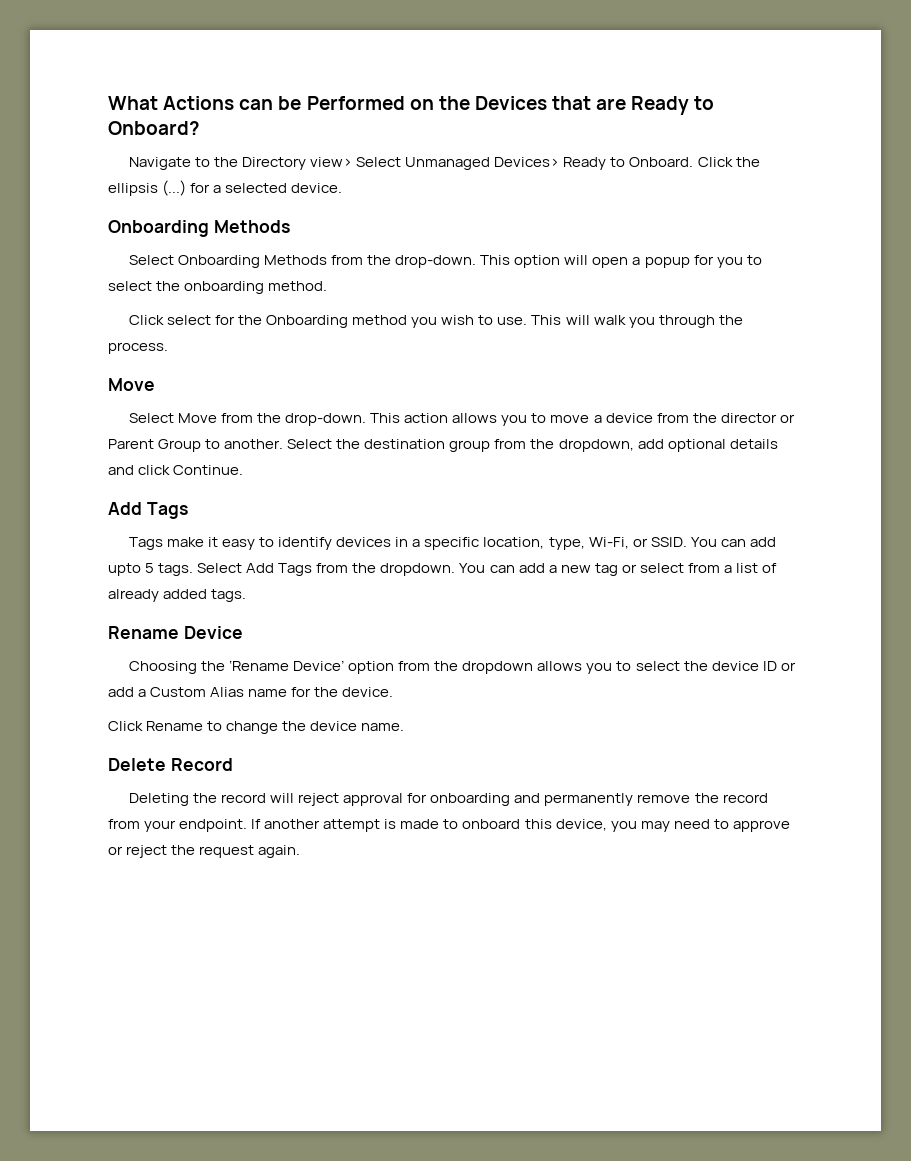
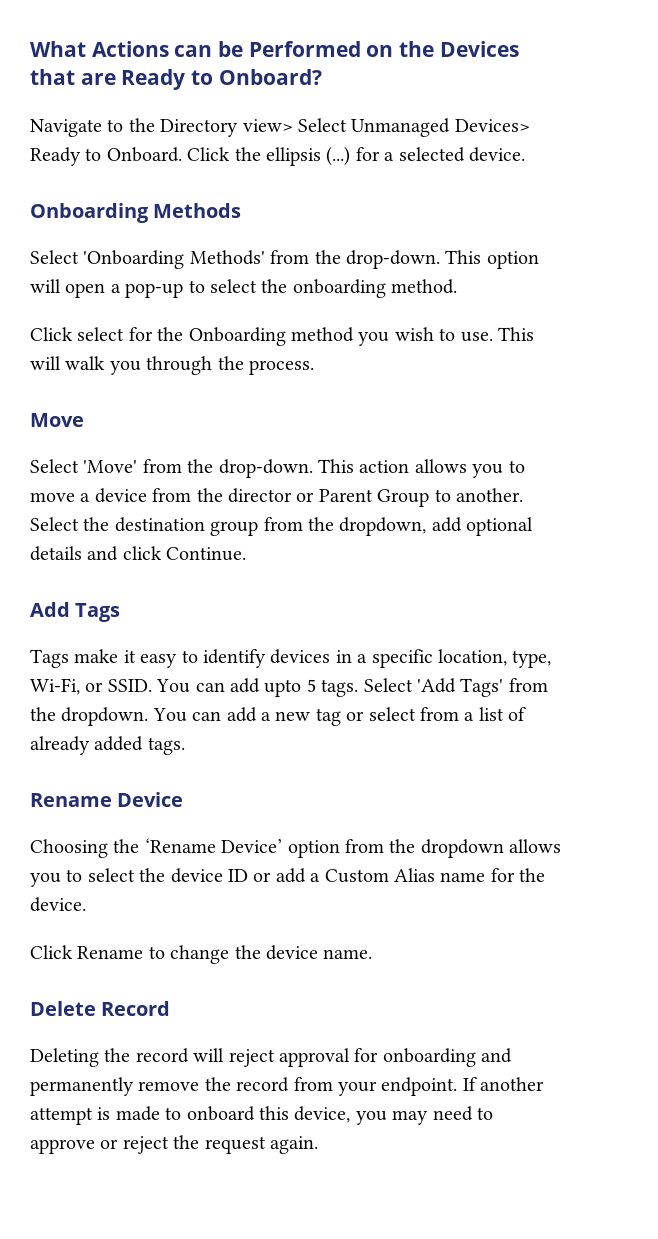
[178,255,328,268] Onboarding Methods -> [83,250,265,269] 'Onboarding Methods'
[644,255,743,268] popup for you -> [125,283,184,298] pop-up
[178,413,218,423] Move -> [83,460,138,473] 'Move'
[246,563,313,576] Add Tags -> [416,678,504,697] 'Add Tags'

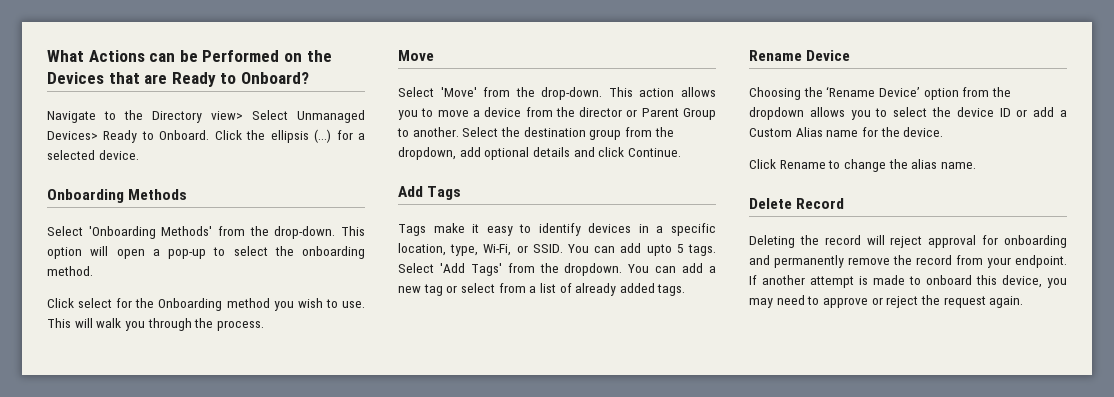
[266,945,318,960] device -> [911,159,938,169] alias

